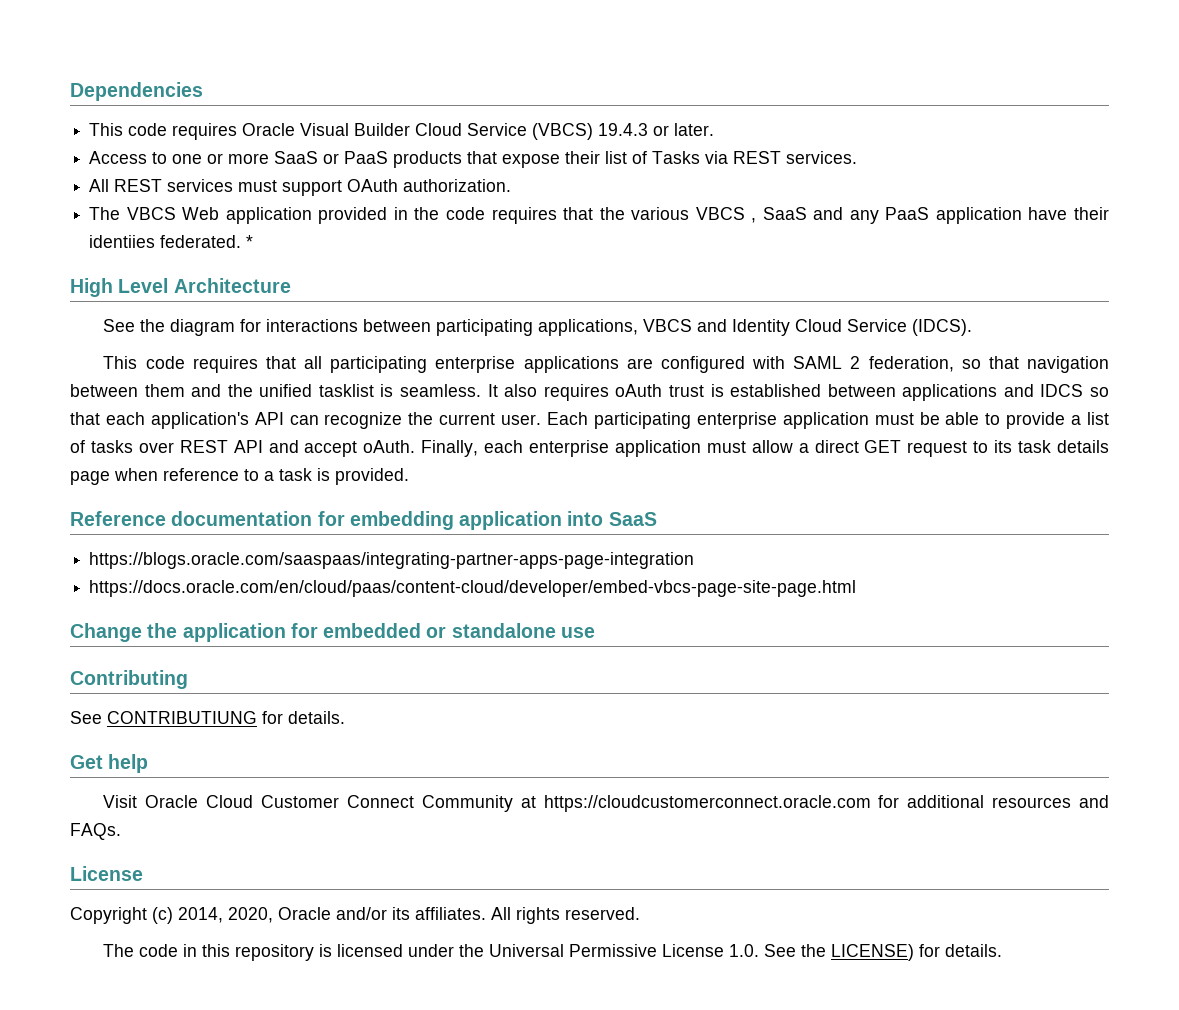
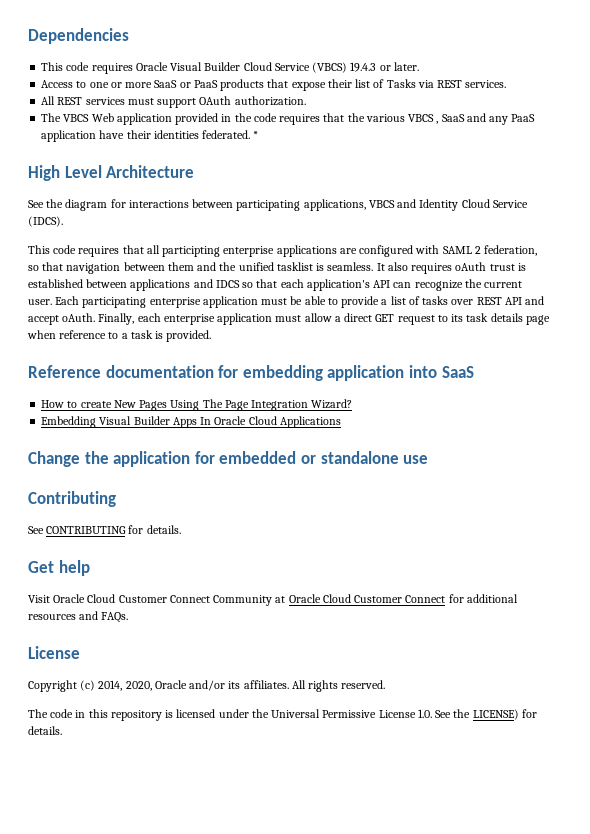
[89,235,156,248] identiies -> [153,130,199,139] identities
[330,356,428,373] participating -> [162,246,221,257] participting
[89,552,695,569] [89,580,857,597] https://blogs.oracle.com/saaspaas/integrating-partner-apps-page-integration // https://docs.oracle.com/en/cloud/paas/content-cloud/developer/embed-vbcs-page-site-page.html -> [41,399,353,411] [41,416,341,428] How to create New Pages Using The Page Integration Wizard? // Embedding Visual Builder Apps In Oracle Cloud Applications
[107,711,257,724] CONTRIBUTIUNG -> [46,526,127,534] CONTRIBUTING
[543,795,871,812] https://cloudcustomerconnect.oracle.com -> [288,594,446,603] Oracle Cloud Customer Connect

